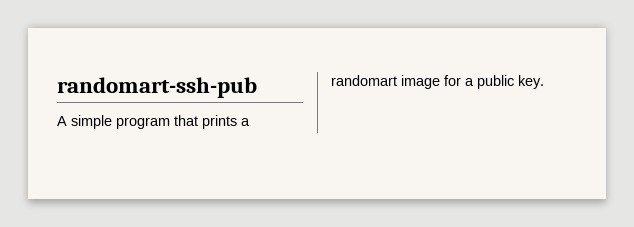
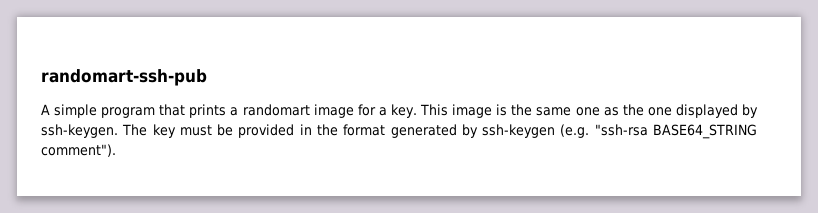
[477,75,544,89] public key. -> [390,104,758,118] [41,124,758,139] [41,144,116,157] key. This image is the same one as the one displayed by ssh-keygen. The key must be provided in the format generated by ssh-keygen (e.g. "ssh-rsa BASE64_STRING comment").

